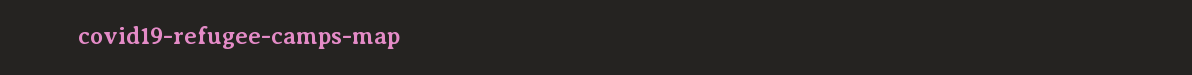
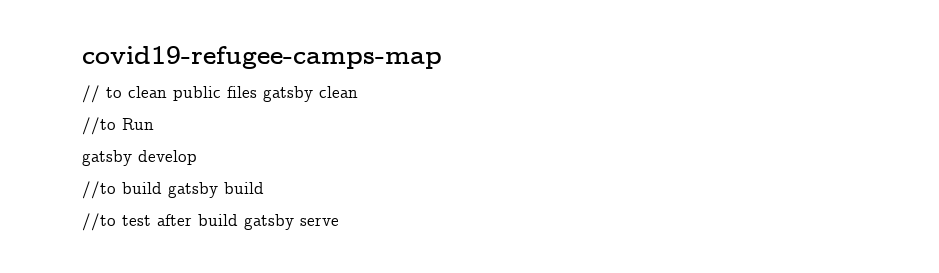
(400, 37) none -> [82,85,358,103] [82,117,154,135] [82,150,197,166] [82,181,264,199] [82,213,339,231] // // to clean public files gatsby clean // //to Run // gatsby develop // //to build gatsby build // //to test after build gatsby serve

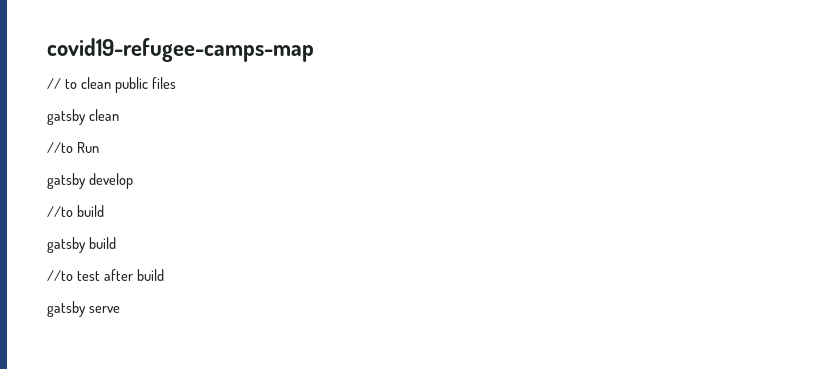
(257, 92) none -> (176, 83) //
(162, 188) none -> (104, 211) //
(238, 220) none -> (164, 275) //

